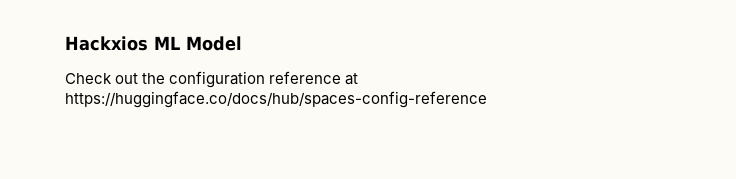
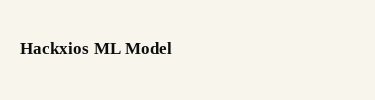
[65,71,359,88] [65,91,487,108] // Check out the configuration reference at https://huggingface.co/docs/hub/spaces-config-reference -> (173, 48) none

